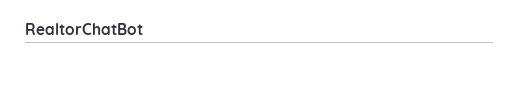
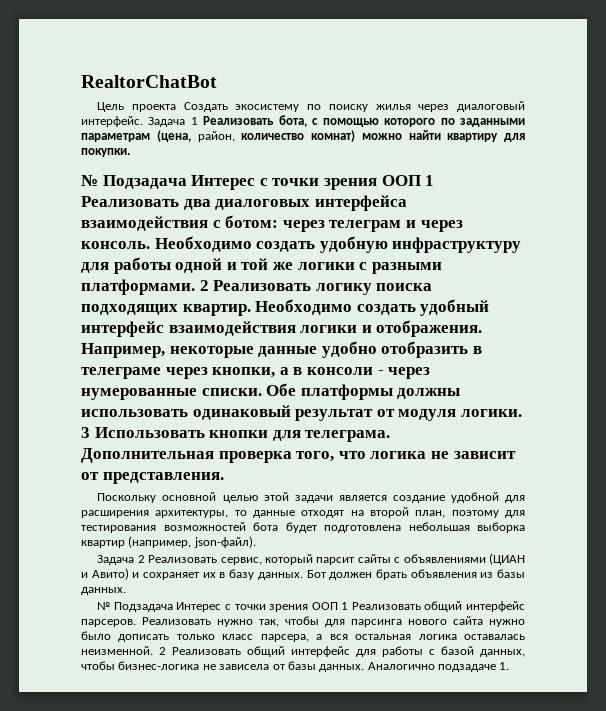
(143, 29) none -> [97,101,525,112] [81,115,525,127] [81,130,525,142] [81,148,130,157] [81,175,435,190] [81,195,407,211] [81,215,463,232] [81,236,522,253] [81,257,442,274] [81,279,433,295] [81,299,490,316] [81,320,483,337] [81,341,482,358] [81,367,431,379] [81,383,461,400] [81,405,522,421] [81,427,391,442] [81,448,516,463] [81,472,224,484] [97,492,525,503] [81,507,525,518] [81,522,525,533] [81,536,256,548] [97,553,525,565] [81,568,525,580] [81,587,126,595] [97,601,525,612] [81,616,525,627] [81,631,526,642] [81,646,525,657] [81,661,510,672] // Цель проекта Создать экосистему по поиску жилья через диалоговый интерфейс. Задача 1 Реализовать бота, с помощью которого по заданными параметрам (цена, район, количество комнат) можно найти квартиру для покупки. // № Подзадача Интерес с точки зрения ООП 1 Реализовать два диалоговых интерфейса взаимодействия с ботом: через телеграм и через консоль. Необходимо создать удобную инфраструктуру для работы одной и той же логики с разными платформами. 2 Реализовать логику поиска подходящих квартир. Необходимо создать удобный интерфейс взаимодействия логики и отображения. Например, некоторые данные удобно отобразить в телеграме через кнопки, а в консоли - через нумерованные списки. Обе платформы должны использовать одинаковый результат от модуля логики. 3 Использовать кнопки для телеграма. Дополнительная проверка того, что логика не зависит от представления. // Поскольку основной целью этой задачи является создание удобной для расширения архитектуры, то данные отходят на второй план, поэтому для тестирования возможностей бота будет подготовлена небольшая выборка квартир (например, json-файл). // Задача 2 Реализовать сервис, который парсит сайты с объявлениями (ЦИАН и Авито) и сохраняет их в базу данных. Бот должен брать объявления из базы данных. // № Подзадача Интерес с точки зрения ООП 1 Реализовать общий интерфейс парсеров. Реализовать нужно так, чтобы для парсинга нового сайта нужно было дописать только класс парсера, а вся остальная логика оставалась неизменной. 2 Реализовать общий интерфейс для работы с базой данных, чтобы бизнес-логика не зависела от базы данных. Аналогично подзадаче 1.

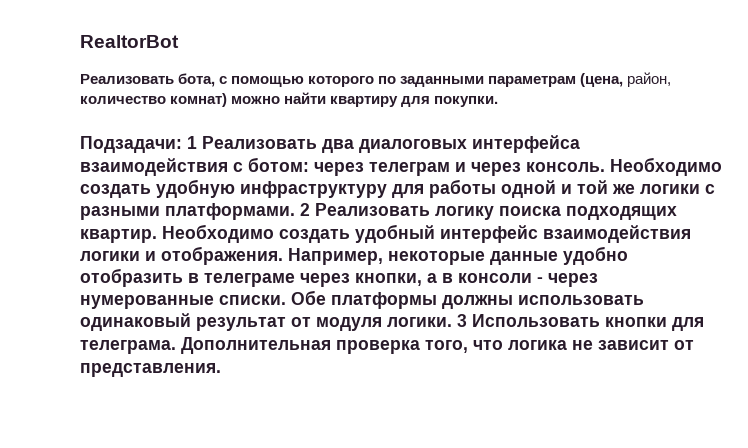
[81,75,217,88] [97,101,525,112] [81,116,198,127] RealtorChatBot // Цель проекта Создать экосистему по поиску жилья через диалоговый интерфейс. Задача 1 -> [80,35,179,48] RealtorBot //
[81,175,421,190] № Подзадача Интерес с точки зрения ООП -> [80,136,182,153] Подзадачи:
[97,492,525,503] [81,507,525,518] [81,522,525,533] [81,536,256,548] [97,553,525,565] [81,568,525,580] [81,587,126,595] [97,601,525,612] [81,616,525,627] [81,631,526,642] [81,646,525,657] [81,661,510,672] // Поскольку основной целью этой задачи является создание удобной для расширения архитектуры, то данные отходят на второй план, поэтому для тестирования возможностей бота будет подготовлена небольшая выборка квартир (например, json-файл). // Задача 2 Реализовать сервис, который парсит сайты с объявлениями (ЦИАН и Авито) и сохраняет их в базу данных. Бот должен брать объявления из базы данных. // № Подзадача Интерес с точки зрения ООП 1 Реализовать общий интерфейс парсеров. Реализовать нужно так, чтобы для парсинга нового сайта нужно было дописать только класс парсера, а вся остальная логика оставалась неизменной. 2 Реализовать общий интерфейс для работы с базой данных, чтобы бизнес-логика не зависела от базы данных. Аналогично подзадаче 1. -> (221, 370) none

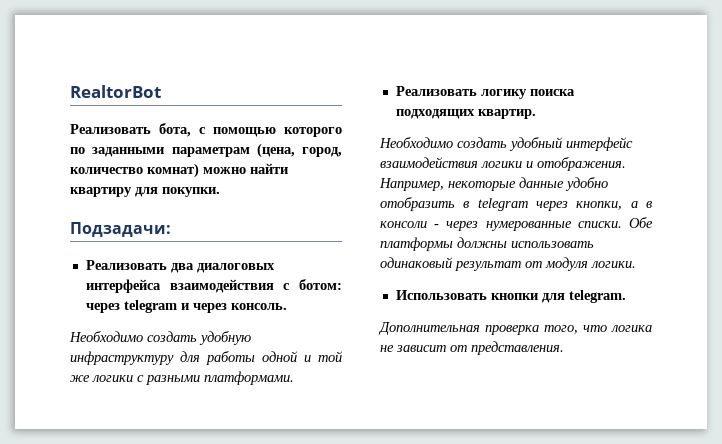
[627,72,672,87] район, -> [302,147,342,157] город,
[187,136,197,149] 1 -> (171, 229) //
[369,162,450,176] телеграм -> [123,300,177,313] telegram
(605, 167) none -> (287, 306) //
[300,203,310,216] 2 -> (294, 378) //
(157, 236) none -> (536, 114) //
[204,273,295,287] телеграме -> [477,198,528,211] telegram
[457,314,467,327] 3 -> (636, 264) //
[80,340,176,354] телеграма. -> [568,290,626,303] telegram. //

